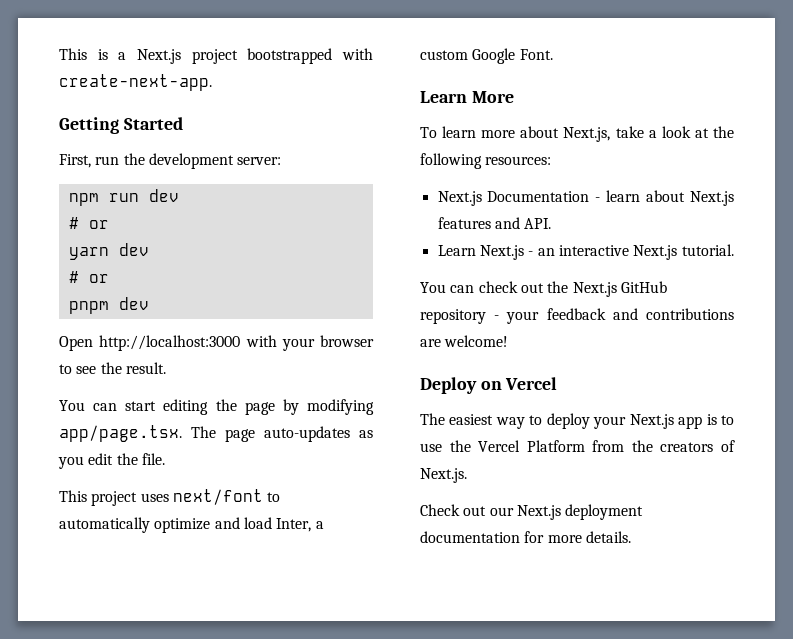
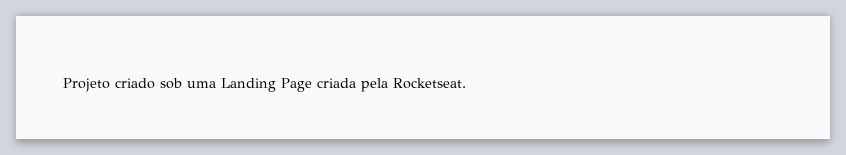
[59,48,373,64] [59,74,212,91] [59,117,183,134] [59,153,282,169] [68,189,179,206] [68,217,109,229] [68,243,149,260] [68,271,109,283] [68,297,149,314] [59,335,374,351] [59,362,166,374] [59,399,374,415] [59,425,373,442] [58,453,165,469] [59,489,281,506] [59,517,324,533] [420,48,553,64] [420,91,514,103] [420,126,734,142] [420,153,552,169] [437,190,734,206] [437,217,552,229] [437,244,734,260] [420,281,667,297] [420,308,734,324] [420,335,509,347] [420,377,558,394] [420,413,734,429] [420,440,735,452] [420,468,467,483] [420,504,644,520] [420,531,631,543] This is a Next.js project bootstrapped with create-next-app. // Getting Started // First, run the development server: // npm run dev // # or // yarn dev // # or // pnpm dev // Open http://localhost:3000 with your browser to see the result. // You can start editing the page by modifying app/page.tsx. The page auto-updates as you edit the file. // This project uses next/font to automatically optimize and load Inter, a custom Google Font. // Learn More // To learn more about Next.js, take a look at the following resources: // Next.js Documentation - learn about Next.js features and API. // Learn Next.js - an interactive Next.js tutorial. // You can check out the Next.js GitHub repository - your feedback and contributions are welcome! // Deploy on Vercel // The easiest way to deploy your Next.js app is to use the Vercel Platform from the creators of Next.js. // Check out our Next.js deployment documentation for more details. -> [63,78,466,92] Projeto criado sob uma Landing Page criada pela Rocketseat.

